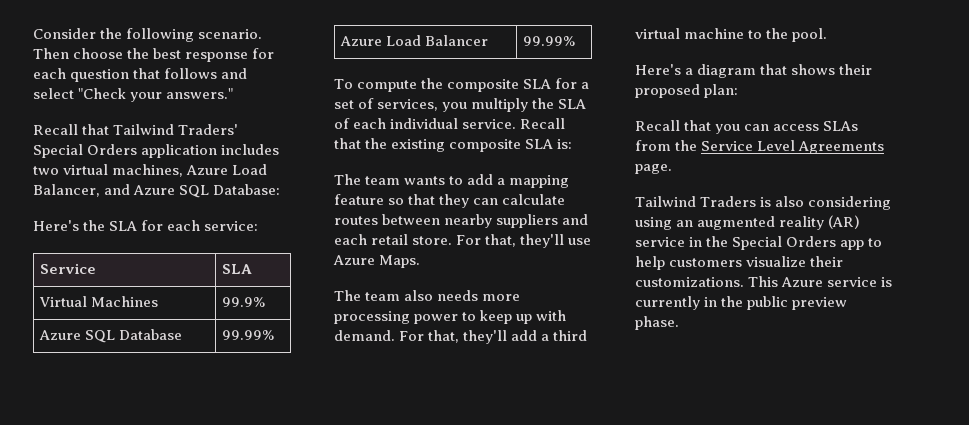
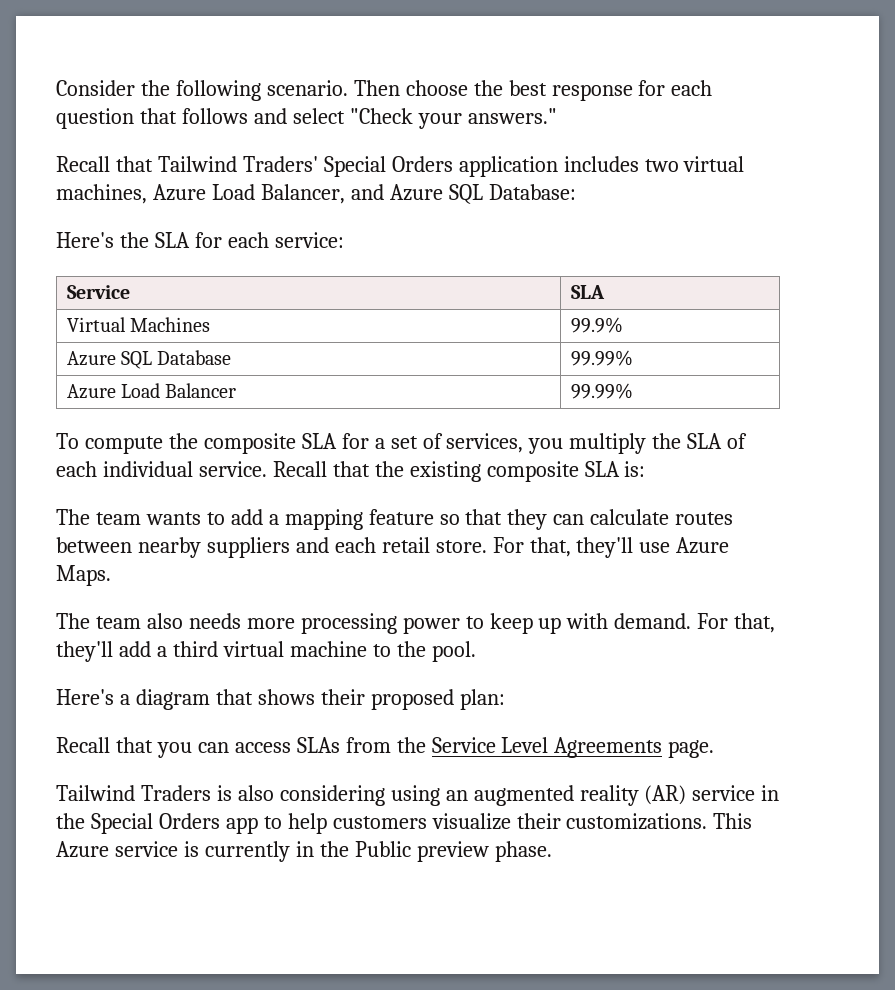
[747,296,789,310] public -> [354,841,411,857] Public

